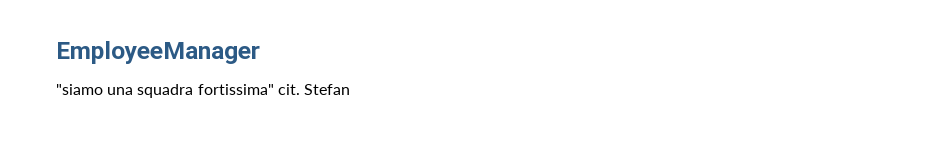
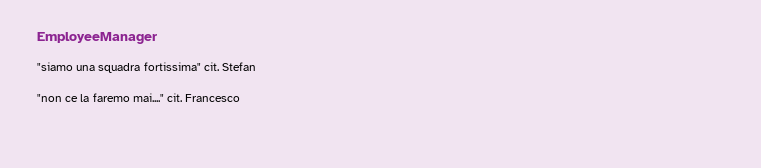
(350, 89) none -> [37,93,241,102] // "non ce la faremo mai...." cit. Francesco

